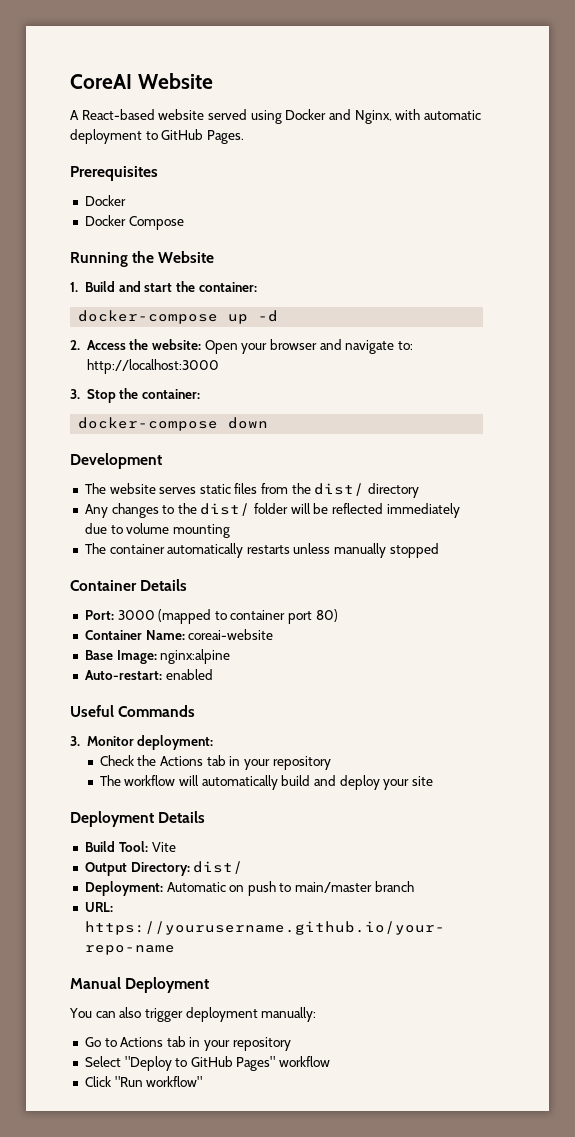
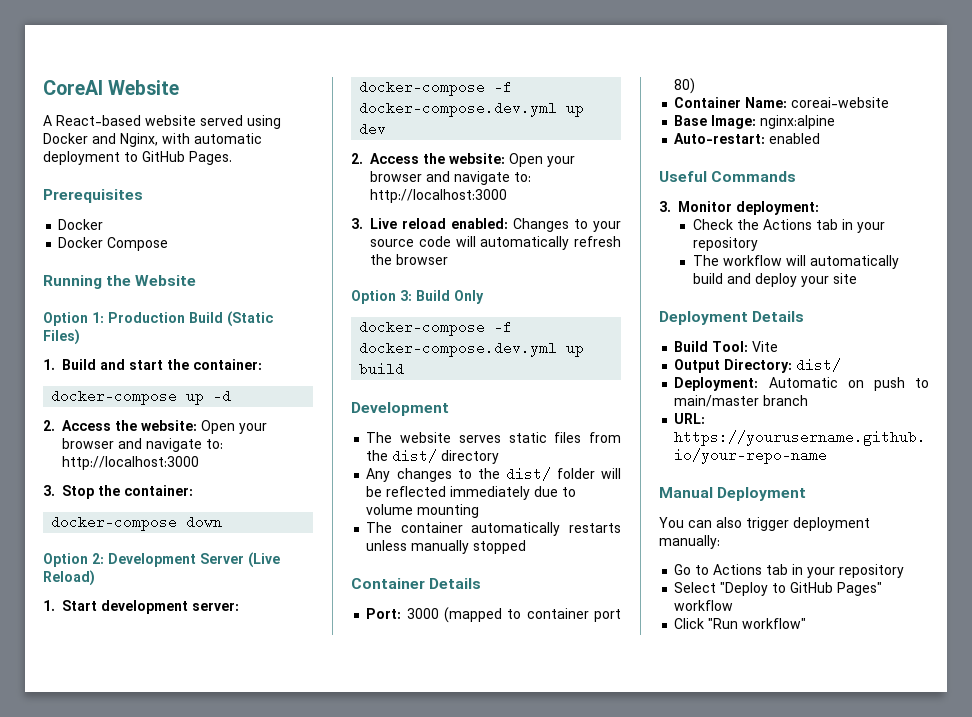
(215, 257) none -> [43,311,273,327] [43,329,80,345] // Option 1: Production Build (Static Files)
(269, 423) none -> [43,552,280,568] [43,570,95,586] [43,600,239,614] [359,80,513,96] [359,101,585,117] [359,122,387,136] [351,153,575,167] [370,171,531,185] [370,189,507,203] [351,218,621,232] [370,236,621,250] [370,254,448,265] [351,290,484,304] [359,320,513,336] [359,341,585,357] [359,362,405,376] // Option 2: Development Server (Live Reload) // 1. Start development server: // docker-compose -f docker-compose.dev.yml up dev // 2. Access the website: Open your browser and navigate to: http://localhost:3000 // 3. Live reload enabled: Changes to your source code will automatically refresh the browser // Option 3: Build Only // docker-compose -f docker-compose.dev.yml up build

